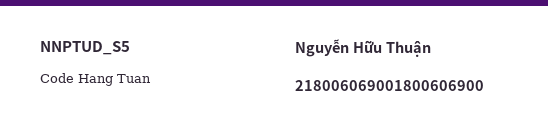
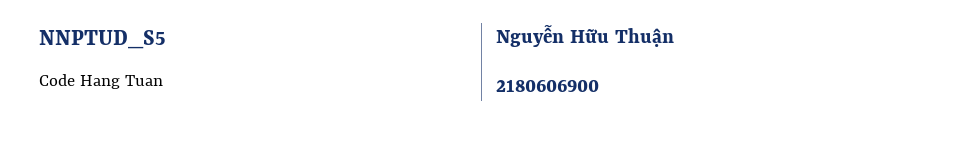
[295,80,484,91] 218006069001800606900 -> [496,79,599,92] 2180606900

